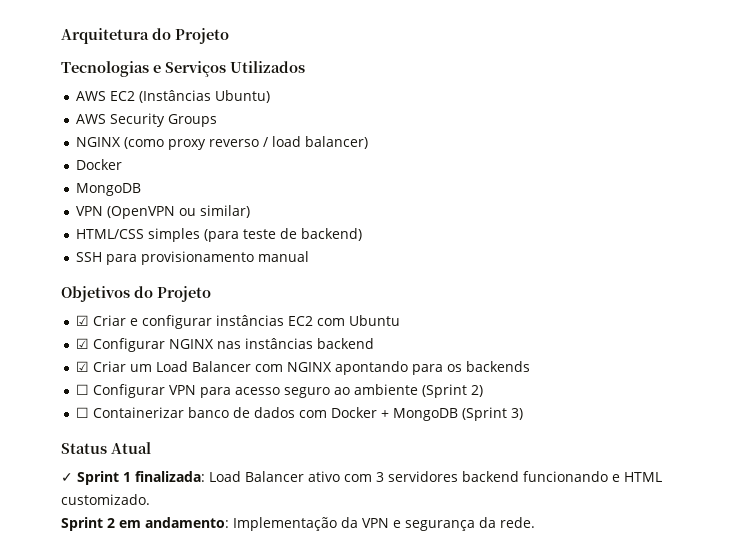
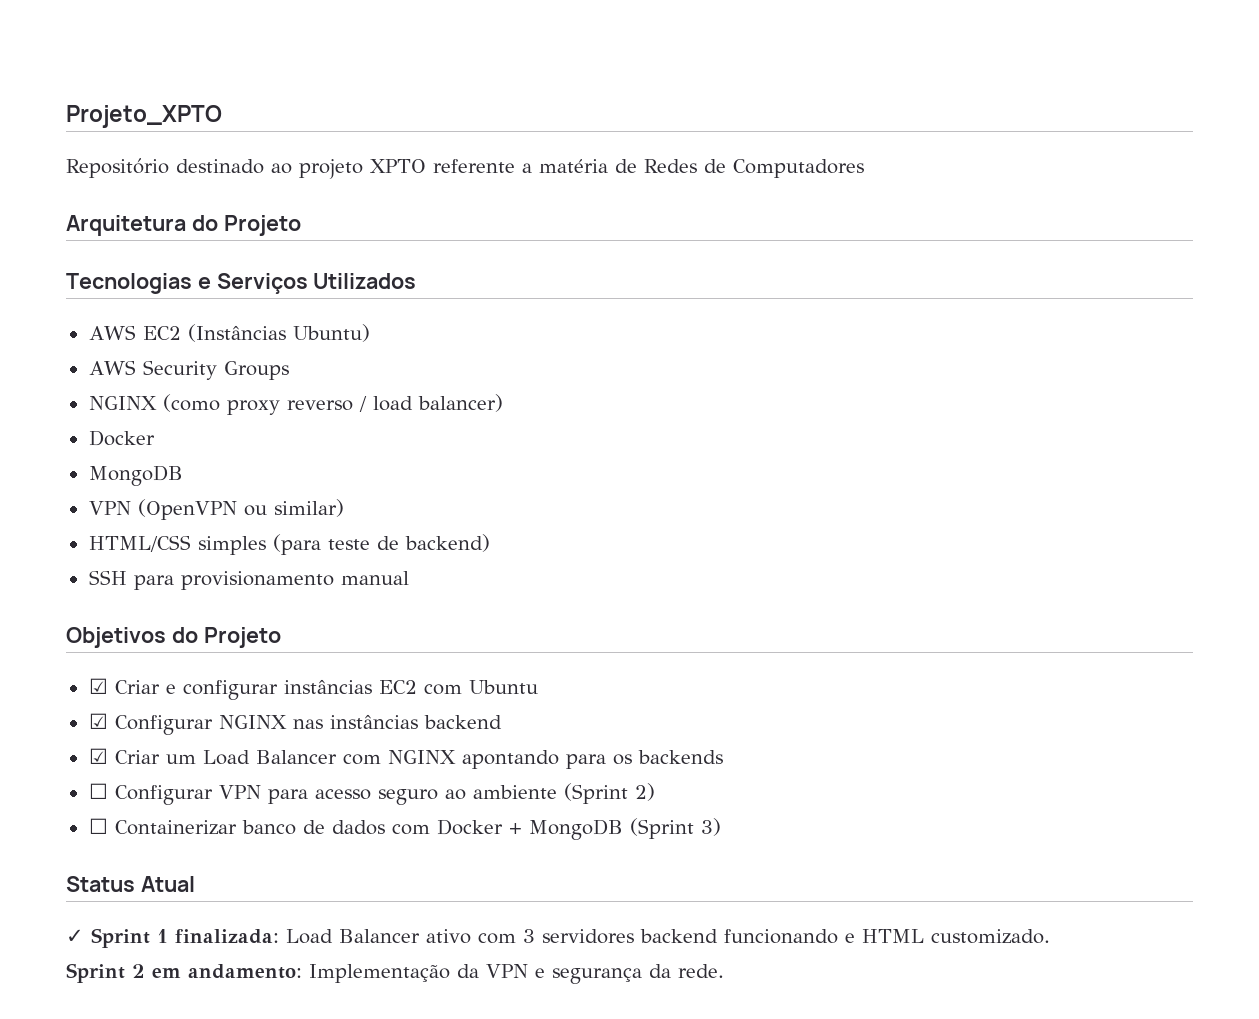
(61, 36) none -> [66,105,222,128] [66,158,864,179] Projeto_XPTO // Repositório destinado ao projeto XPTO referente a matéria de Redes de Computadores //

